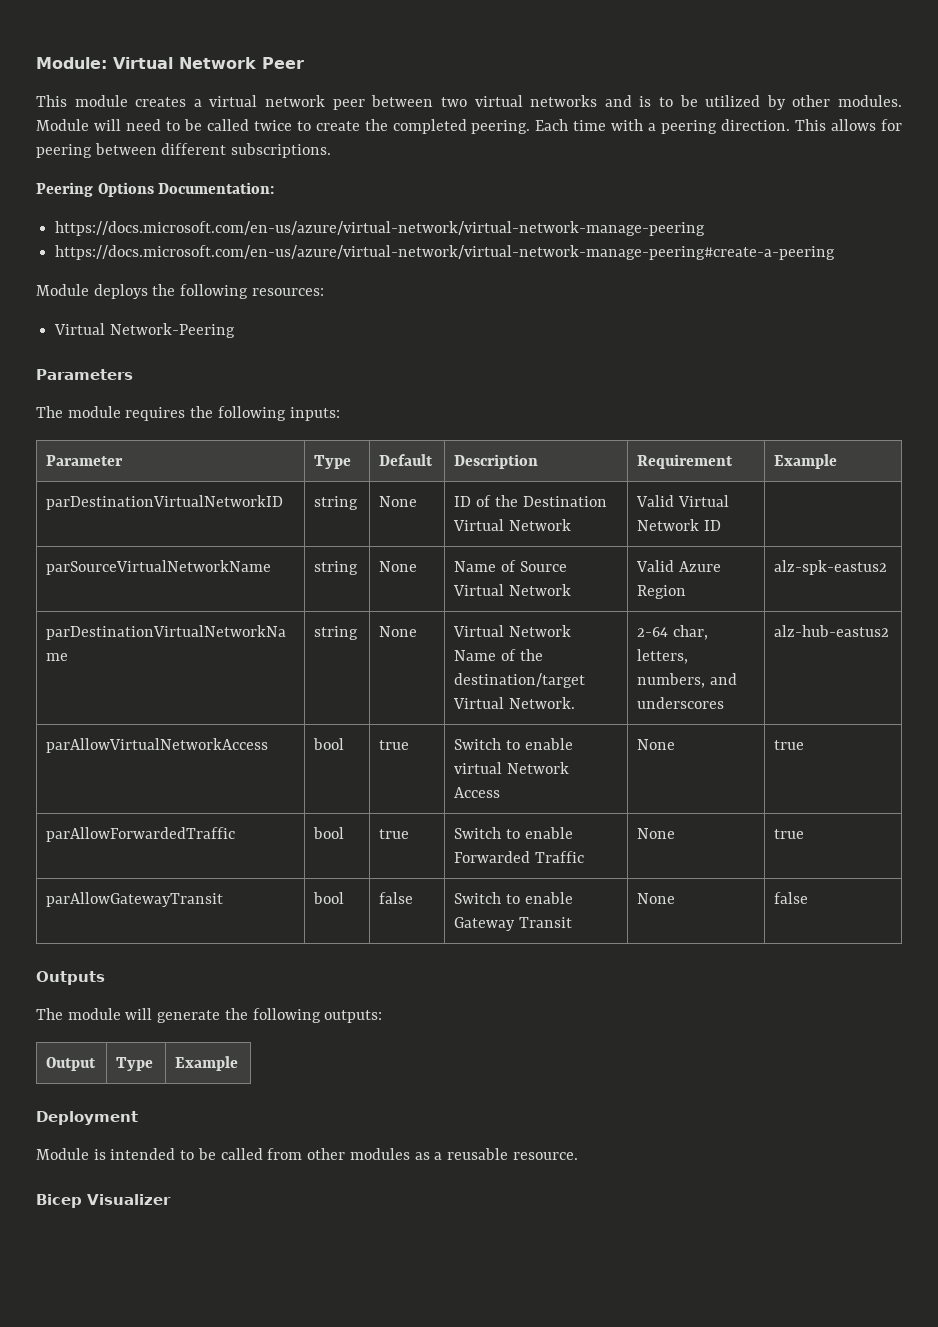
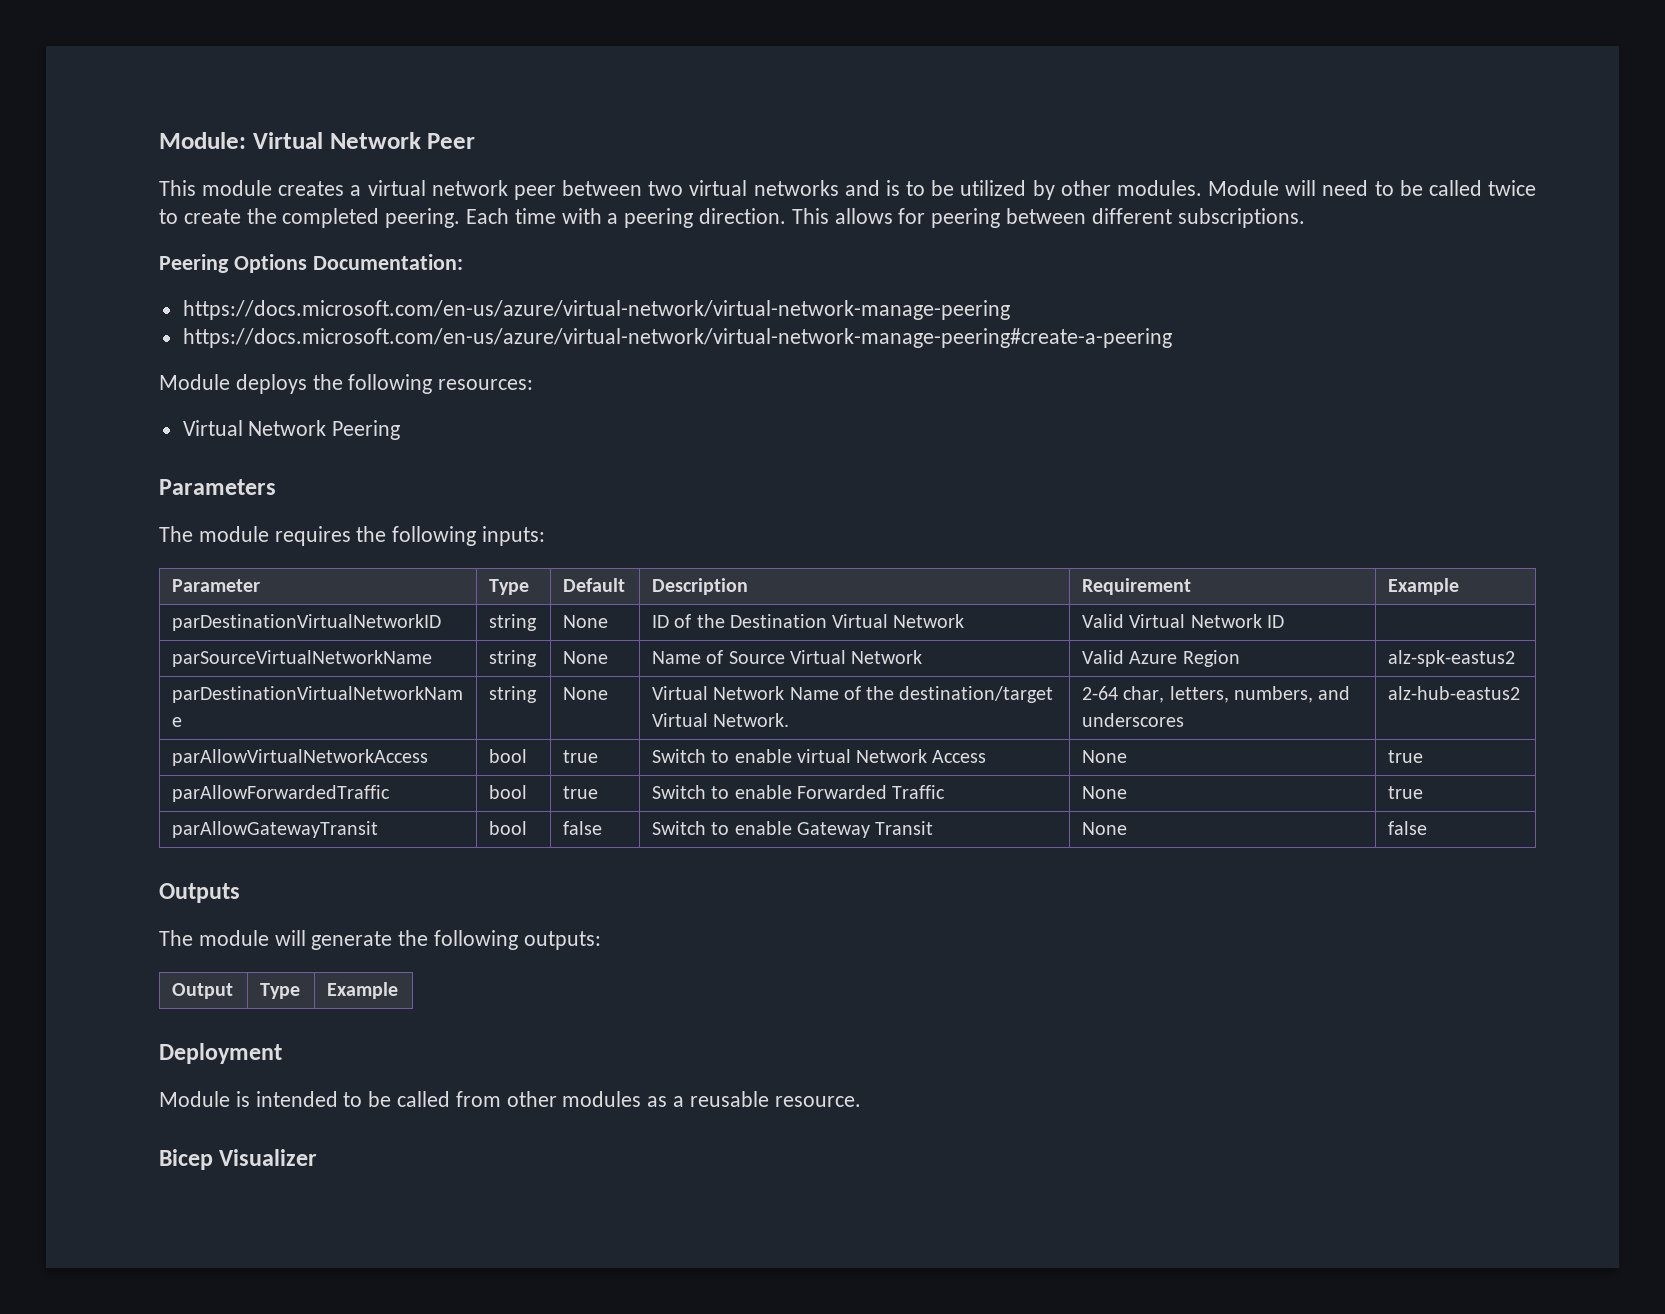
[109,323,235,338] Network-Peering -> [248,420,401,440] Network Peering

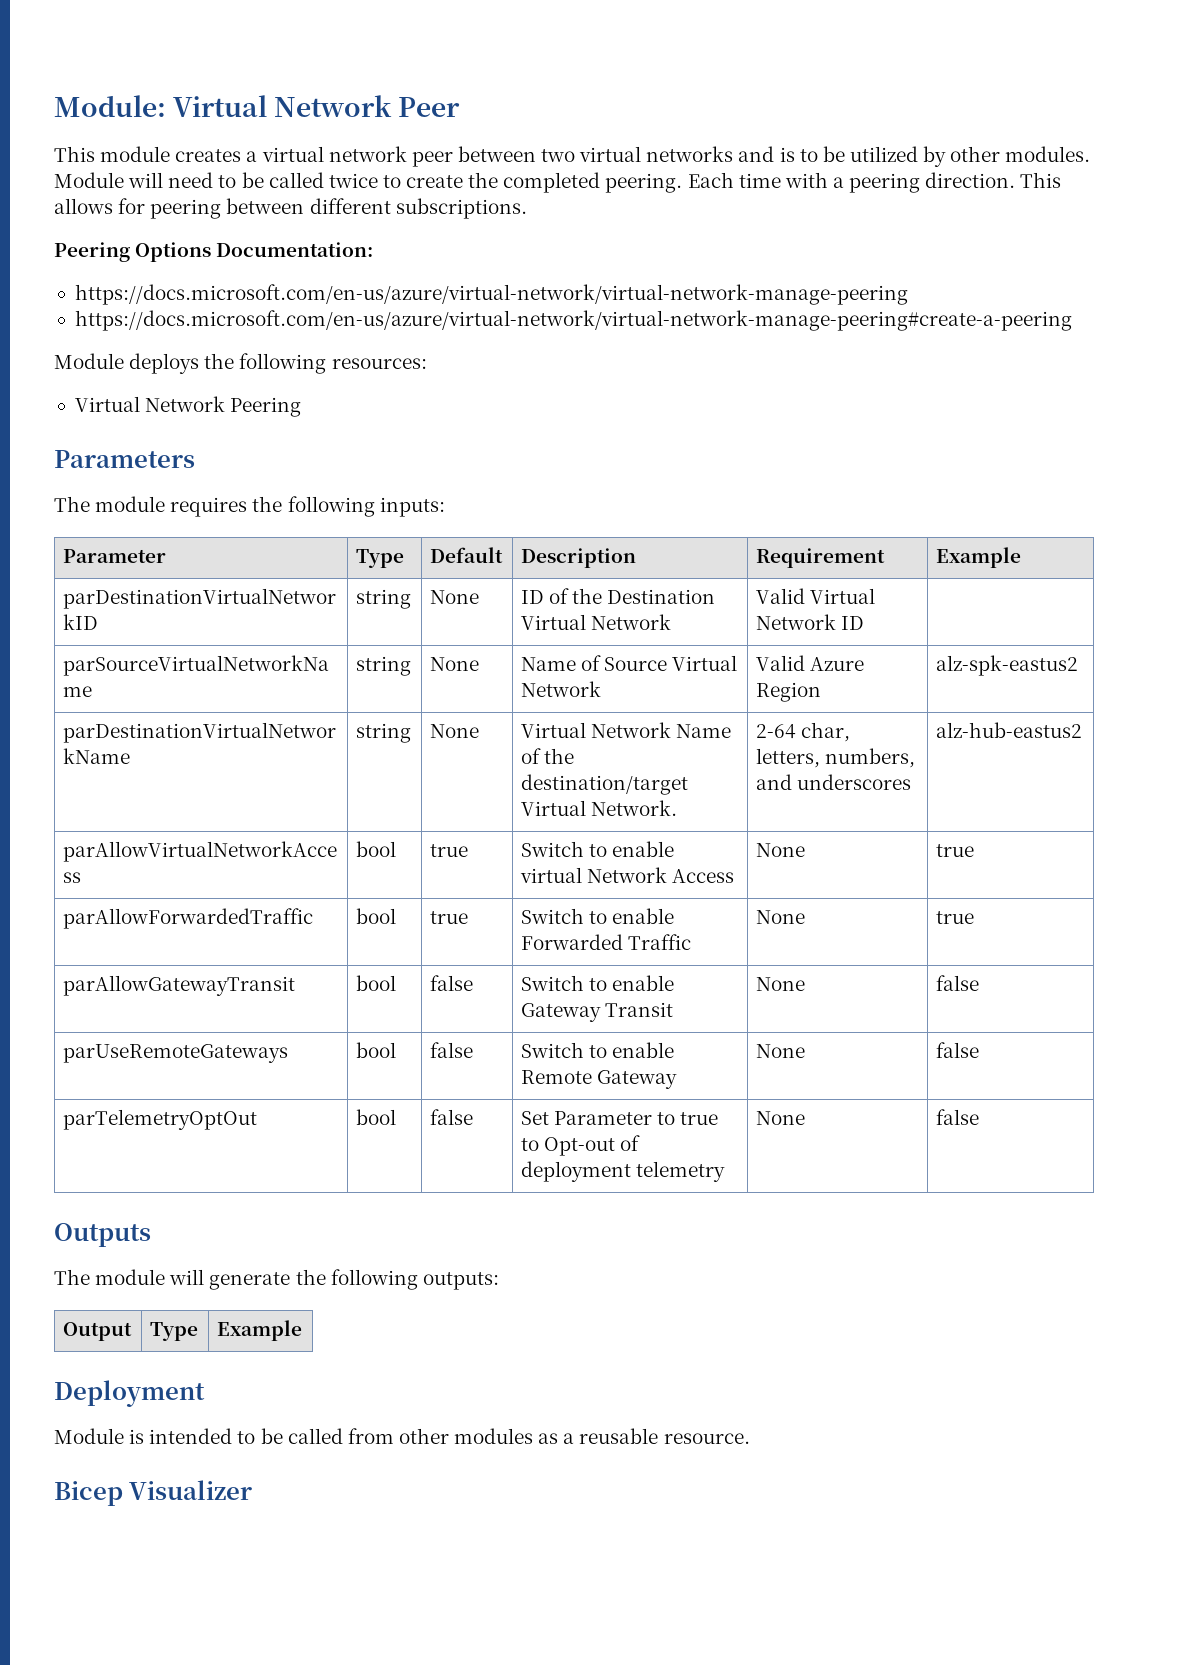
(1428, 828) none -> [63,1044,289,1063] [356,1042,397,1058] [430,1042,474,1058] [521,1042,675,1058] [521,1070,678,1089] [756,1044,806,1058] [936,1042,980,1058] [63,1109,258,1130] [356,1109,397,1125] [430,1109,474,1125] [521,1111,719,1125] [521,1135,641,1156] [521,1161,726,1182] [756,1111,806,1125] [936,1109,980,1125] // parUseRemoteGateways | bool | false | Switch to enable Remote Gateway | None | false // parTelemetryOptOut | bool | false | Set Parameter to true to Opt-out of deployment telemetry | None | false

